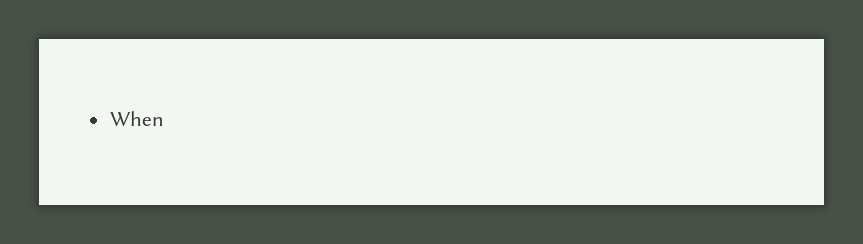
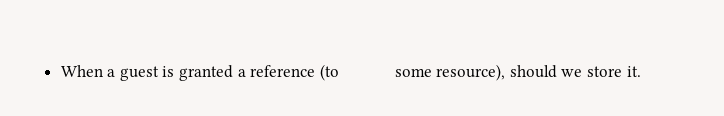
(164, 118) none -> [107,64,641,81] a guest is granted a reference (to some resource), should we store it.

